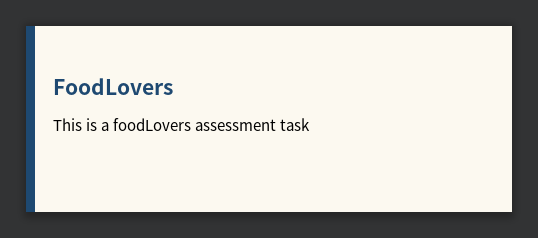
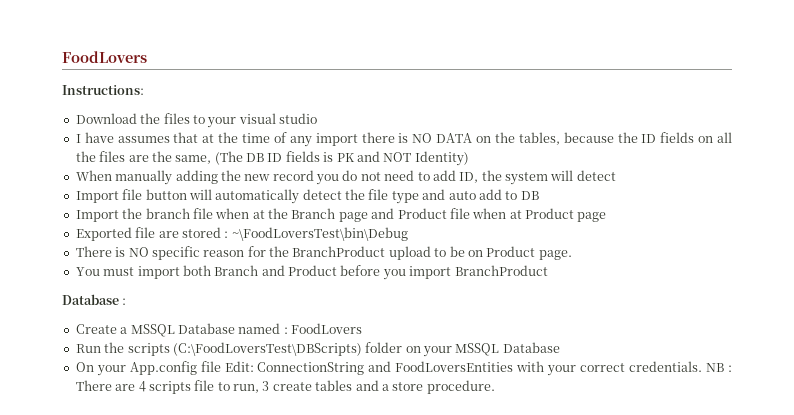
[53,78,173,95] [53,118,311,131] FoodLovers // This is a foodLovers assessment task -> [62,51,147,63] [62,85,144,95] [75,113,317,128] [75,132,732,147] [75,151,469,166] [75,170,616,185] [75,189,539,204] [75,208,607,222] [75,227,408,241] [75,246,572,260] [75,265,548,280] [62,294,127,305] [75,323,362,337] [75,342,560,357] [75,361,733,376] [75,380,495,394] FoodLovers // Instructions: // Download the files to your visual studio // I have assumes that at the time of any import there is NO DATA on the tables, because the ID fields on all the files are the same, (The DB ID fields is PK and NOT Identity) // When manually adding the new record you do not need to add ID, the system will detect // Import file button will automatically detect the file type and auto add to DB // Import the branch file when at the Branch page and Product file when at Product page // Exported file are stored : ~\FoodLoversTest\bin\Debug // There is NO specific reason for the BranchProduct upload to be on Product page. // You must import both Branch and Product before you import BranchProduct // Database : // Create a MSSQL Database named : FoodLovers // Run the scripts (C:\FoodLoversTest\DBScripts) folder on your MSSQL Database // On your App.config file Edit: ConnectionString and FoodLoversEntities with your correct credentials. NB : There are 4 scripts file to run, 3 create tables and a store procedure.

